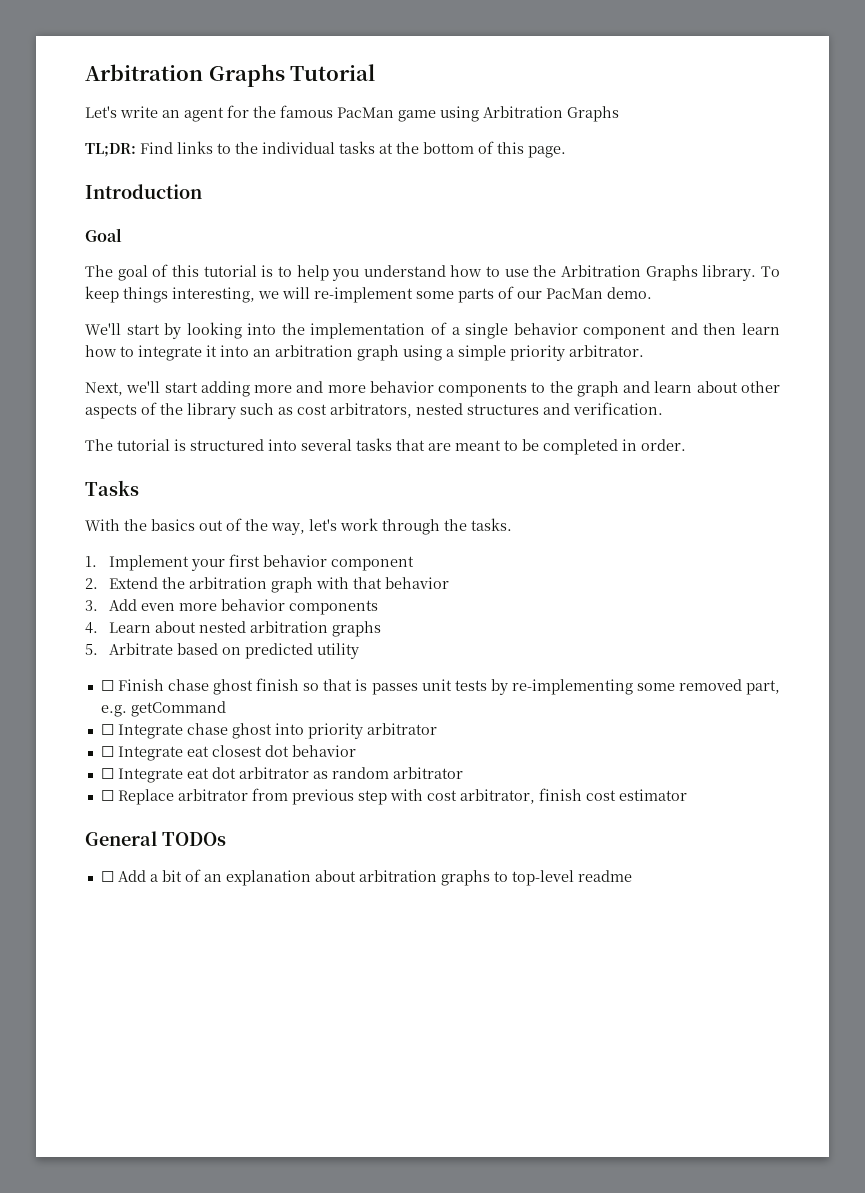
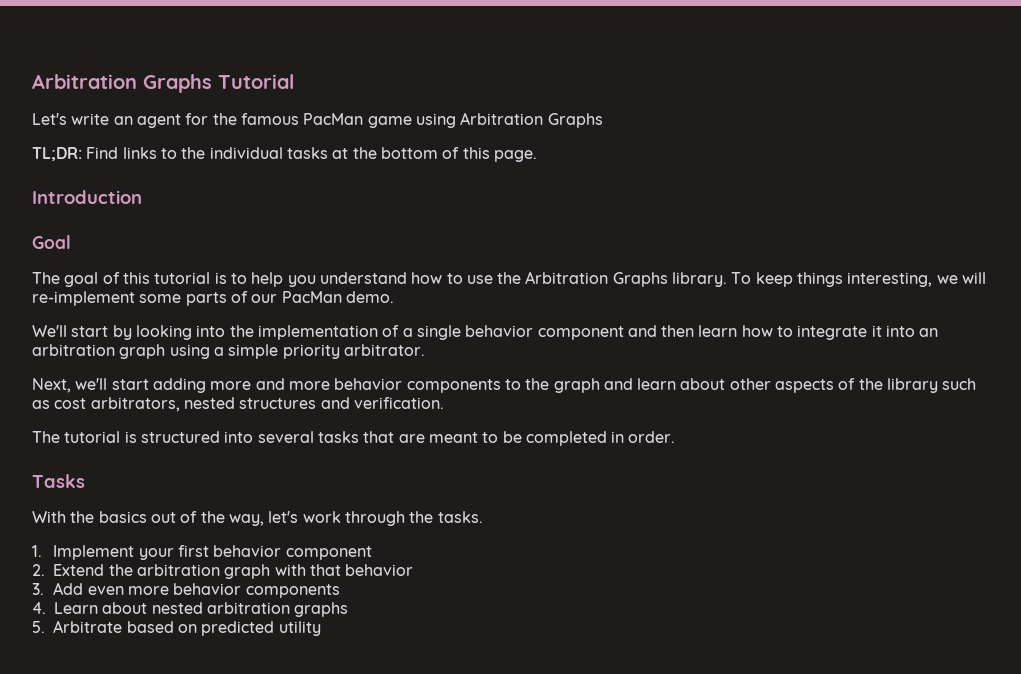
[100,678,781,695] [100,701,226,717] [100,723,437,739] [100,745,356,761] [100,767,463,783] [100,788,687,805] [85,831,226,846] [100,869,632,886] // ☐ Finish chase ghost finish so that is passes unit tests by re-implementing some removed part, e.g. getCommand // ☐ Integrate chase ghost into priority arbitrator // ☐ Integrate eat closest dot behavior // ☐ Integrate eat dot arbitrator as random arbitrator // ☐ Replace arbitrator from previous step with cost arbitrator, finish cost estimator // General TODOs // ☐ Add a bit of an explanation about arbitration graphs to top-level readme -> (321, 628) none

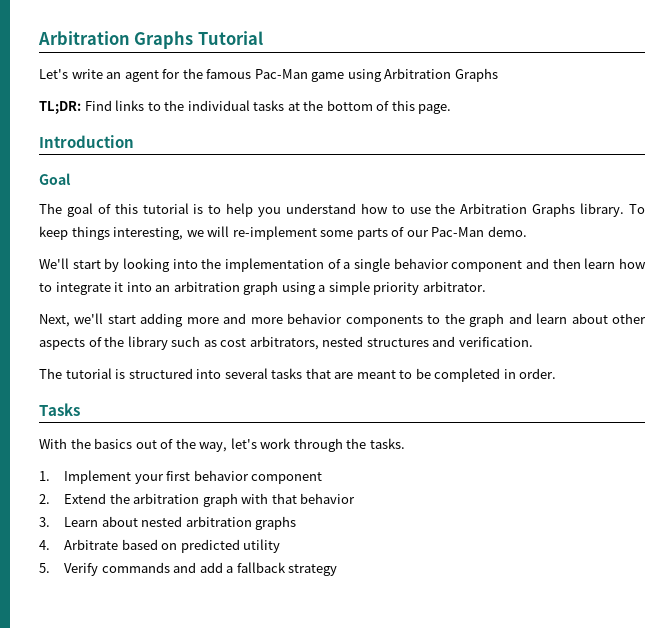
[303,113,364,125] PacMan -> [254,69,308,79] Pac-Man
[281,291,342,303] PacMan -> [431,227,485,237] Pac-Man
[53,582,340,598] [32,602,46,614] Add even more behavior components // 4. -> (50, 522) none
[32,621,45,633] 5. -> [39,540,50,550] 4.
(321, 628) none -> [39,562,338,576] // 5. Verify commands and add a fallback strategy

